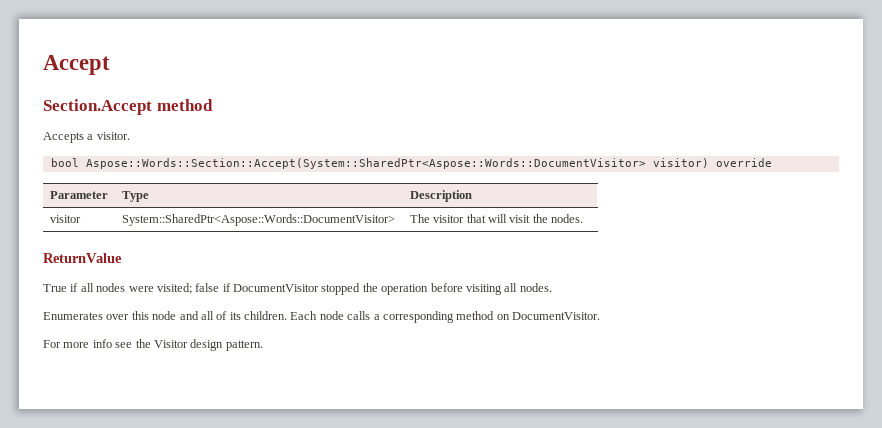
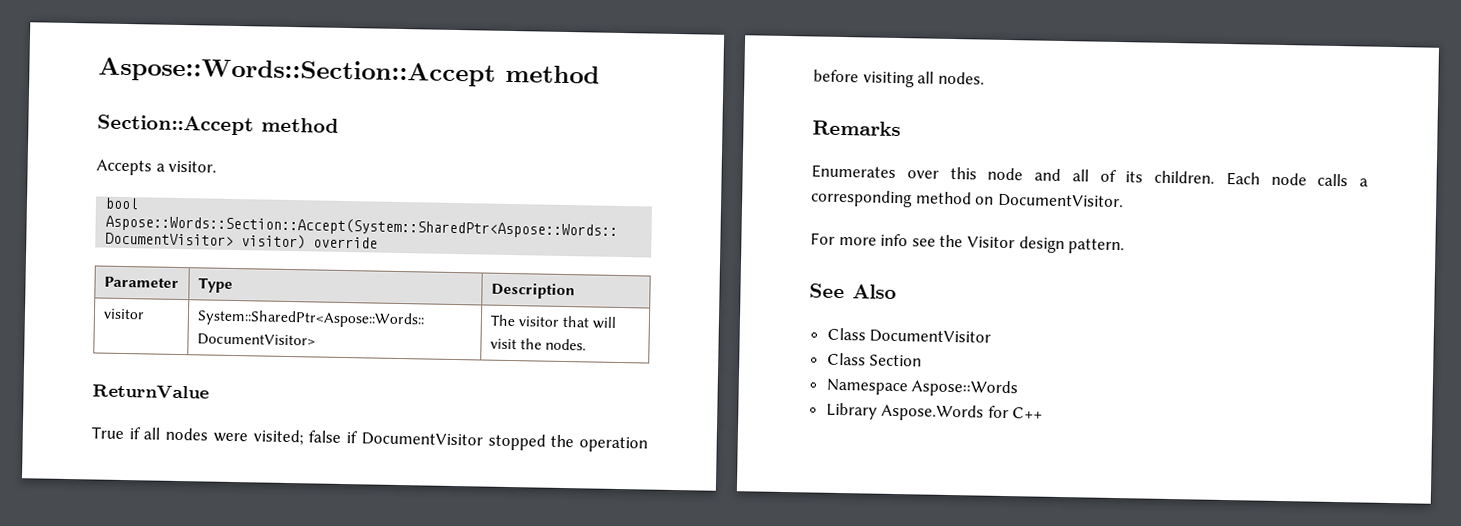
[43,55,110,75] [43,99,152,115] Accept // Section.Accept -> [98,56,600,87] [97,114,254,136] Aspose::Words::Section::Accept method // Section::Accept
(552, 287) none -> [812,120,901,137] // Remarks
(263, 345) none -> [809,283,897,300] [826,327,992,344] [826,352,923,367] [825,378,1019,398] [825,402,1044,422] // See Also // Class DocumentVisitor // Class Section // Namespace Aspose::Words // Library Aspose.Words for C++

